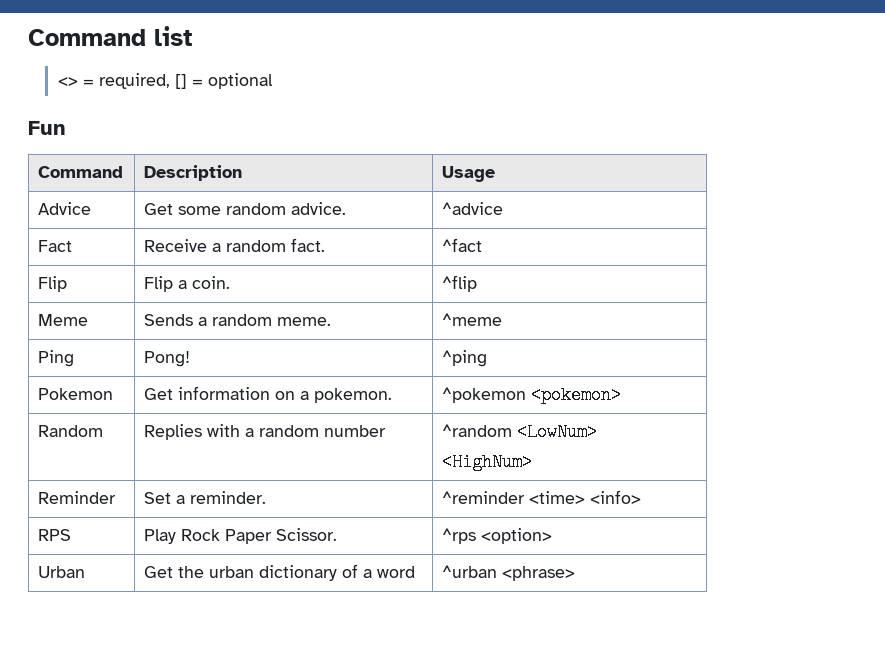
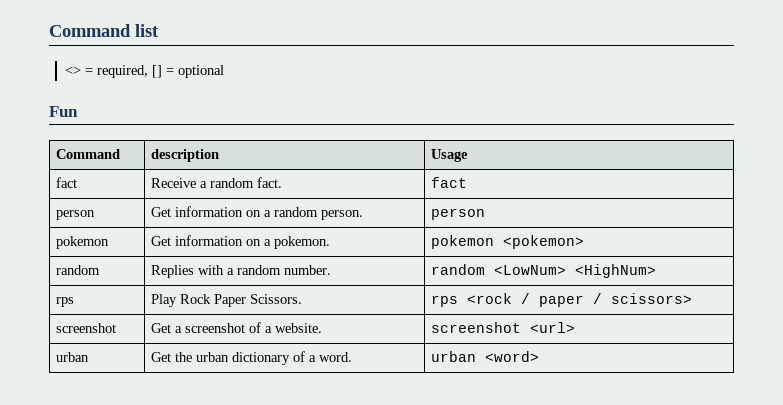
[144,165,243,181] Description -> [151,149,220,162] description
[38,202,92,215] [144,202,347,215] [442,202,504,215] [38,240,73,252] [144,238,326,252] [442,238,483,252] [38,276,68,292] [144,276,231,292] [442,275,478,292] [38,314,89,326] [144,314,332,326] [442,313,503,326] [38,350,75,367] [144,351,191,367] [442,350,488,367] [38,388,114,400] Advice | Get some random advice. | ^advice // Fact | Receive a random fact. | ^fact // Flip | Flip a coin. | ^flip // Meme | Sends a random meme. | ^meme // Ping | Pong! | ^ping // Pokemon -> [56,177,78,188] [151,177,283,188] [431,177,468,188] [56,210,96,220] [151,206,364,220] [431,208,486,220] [56,236,110,249] fact | Receive a random fact. | fact // person | Get information on a random person. | person // pokemon
[442,387,527,403] ^pokemon -> [431,235,495,249] pokemon
[38,425,104,437] Random -> [56,265,101,275] random
[324,425,387,437] [442,424,513,437] number | ^random -> [284,265,332,275] [431,264,486,275] number. | random
[38,491,117,504] [144,491,267,504] [442,490,642,504] [38,529,72,541] [144,528,338,544] [442,528,553,544] [38,566,86,578] Reminder | Set a reminder. | ^reminder <time> <info> // RPS | Play Rock Paper Scissor. | ^rps <option> // Urban -> [56,297,75,307] [151,294,303,307] [431,293,693,307] [56,323,117,333] [151,322,323,333] [431,322,576,333] [56,352,90,362] rps | Play Rock Paper Scissors. | rps <rock / paper / scissors> // screenshot | Get a screenshot of a website. | screenshot <url> // urban
[377,566,416,578] [442,565,576,581] word | ^urban <phrase> -> [319,352,353,362] [431,351,540,362] word. | urban <word>

